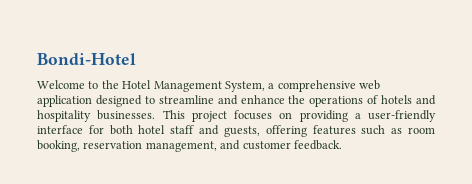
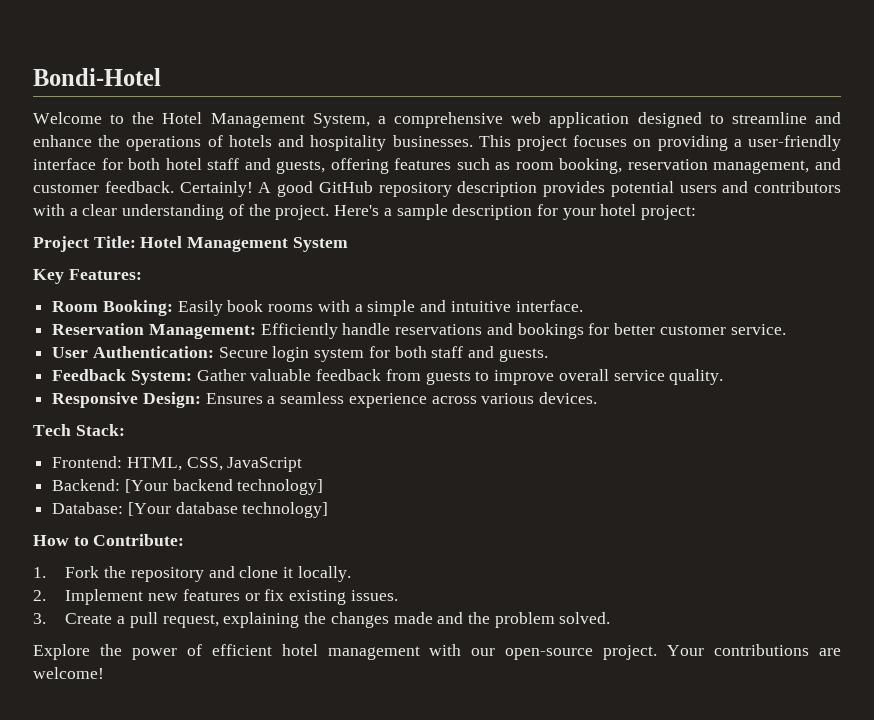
(342, 145) none -> [179,181,841,197] [33,204,697,220] [33,236,348,252] [33,269,142,284] [52,300,583,316] [52,323,786,339] [52,346,548,362] [52,369,724,385] [52,392,598,408] [33,424,125,436] [52,456,303,472] [52,479,324,495] [52,502,329,518] [33,534,185,546] [33,566,351,582] [33,589,398,605] [33,612,611,628] [33,644,841,660] [33,667,104,679] Certainly! A good GitHub repository description provides potential users and contributors with a clear understanding of the project. Here's a sample description for your hotel project: // Project Title: Hotel Management System // Key Features: // Room Booking: Easily book rooms with a simple and intuitive interface. // Reservation Management: Efficiently handle reservations and bookings for better customer service. // User Authentication: Secure login system for both staff and guests. // Feedback System: Gather valuable feedback from guests to improve overall service quality. // Responsive Design: Ensures a seamless experience across various devices. // Tech Stack: // Frontend: HTML, CSS, JavaScript // Backend: [Your backend technology] // Database: [Your database technology] // How to Contribute: // 1. Fork the repository and clone it locally. // 2. Implement new features or fix existing issues. // 3. Create a pull request, explaining the changes made and the problem solved. // Explore the power of efficient hotel management with our open-source project. Your contributions are welcome!

